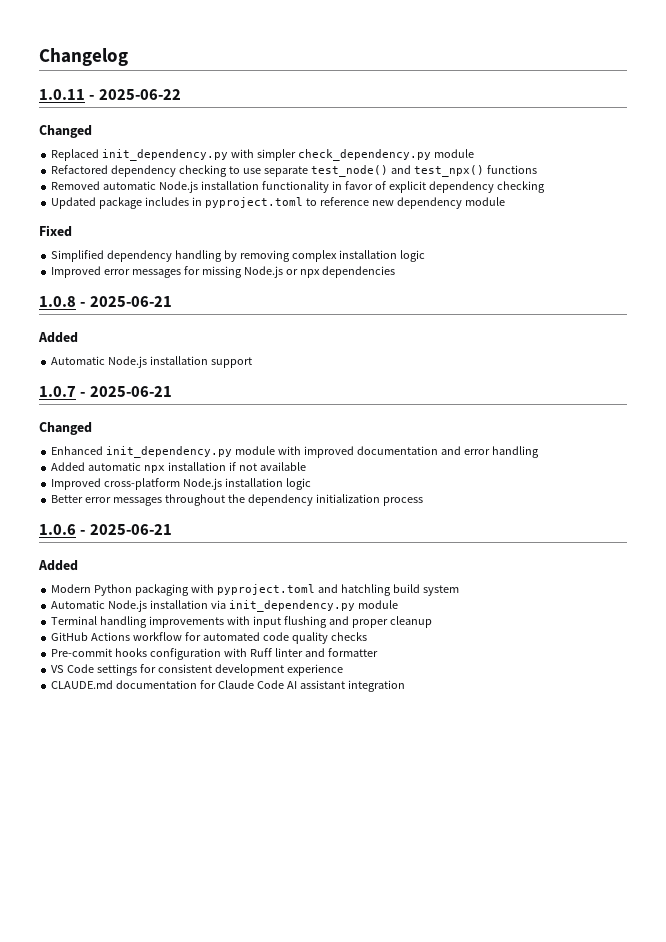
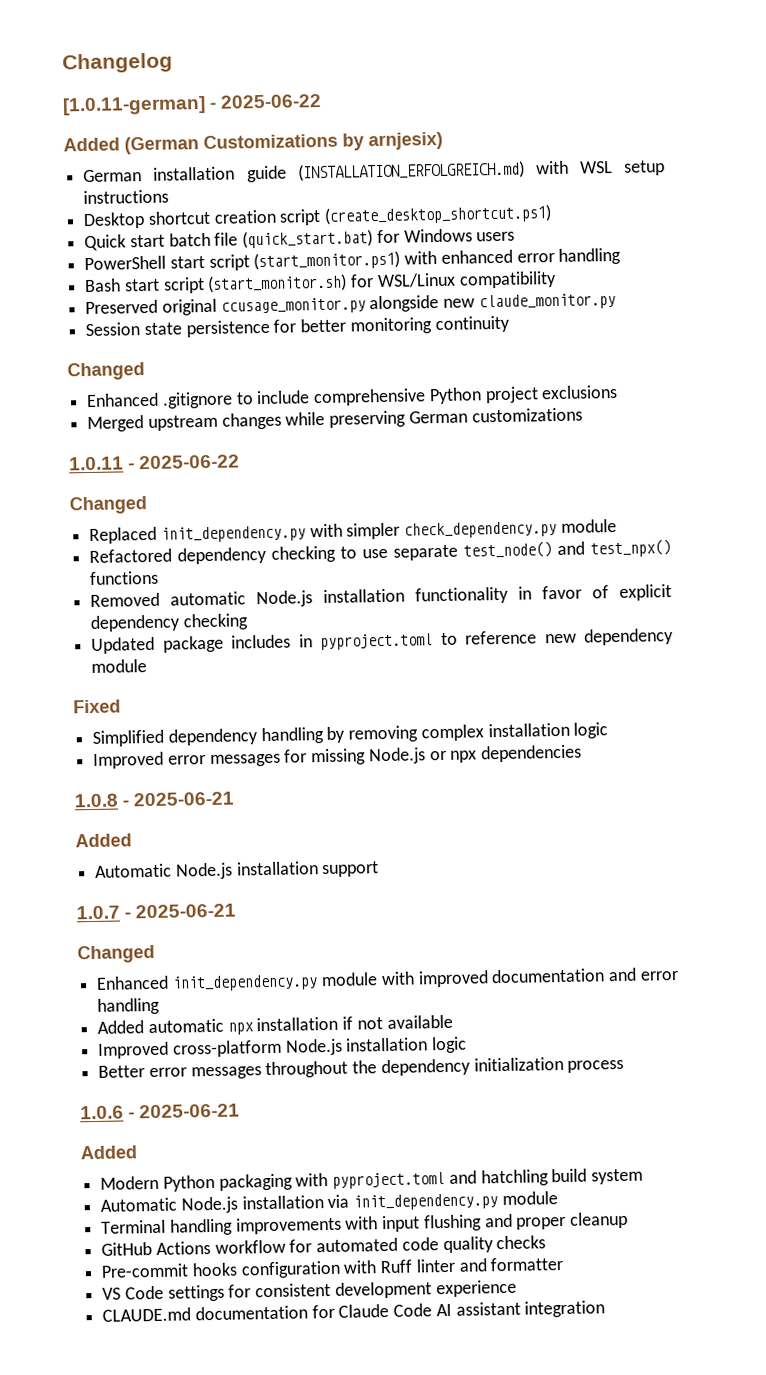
(128, 57) none -> [62,93,323,116] [63,131,443,155] [83,160,665,183] [83,189,170,205] [83,204,553,230] [84,228,516,252] [84,247,622,271] [84,270,557,294] [85,292,616,316] [85,315,510,338] [67,362,145,381] [86,384,619,409] [87,407,583,433] // [1.0.11-german] - 2025-06-22 // Added (German Customizations by arnjesix) // German installation guide (INSTALLATION_ERFOLGREICH.md) with WSL setup instructions // Desktop shortcut creation script (create_desktop_shortcut.ps1) // Quick start batch file (quick_start.bat) for Windows users // PowerShell start script (start_monitor.ps1) with enhanced error handling // Bash start script (start_monitor.sh) for WSL/Linux compatibility // Preserved original ccusage_monitor.py alongside new claude_monitor.py // Session state persistence for better monitoring continuity // Changed // Enhanced .gitignore to include comprehensive Python project exclusions // Merged upstream changes while preserving German customizations

